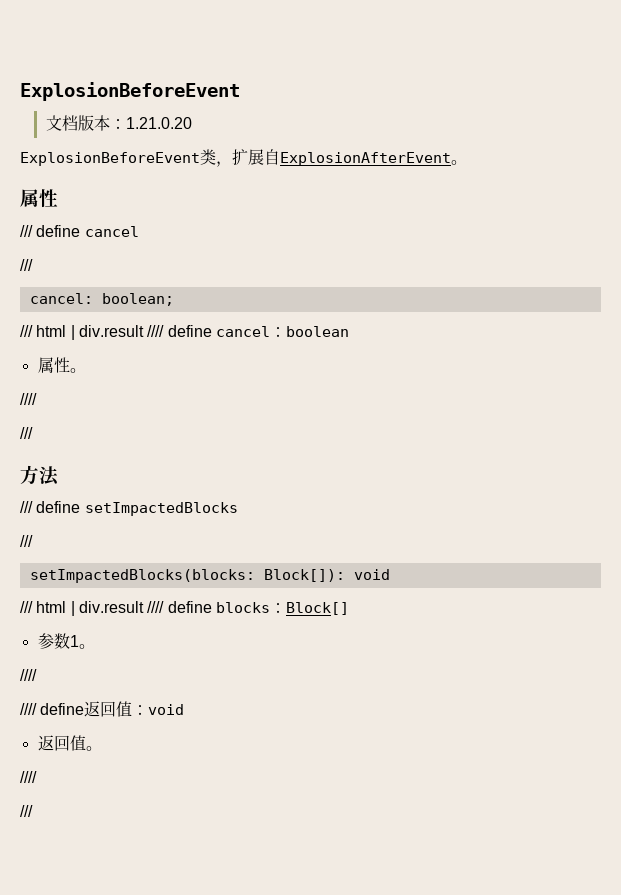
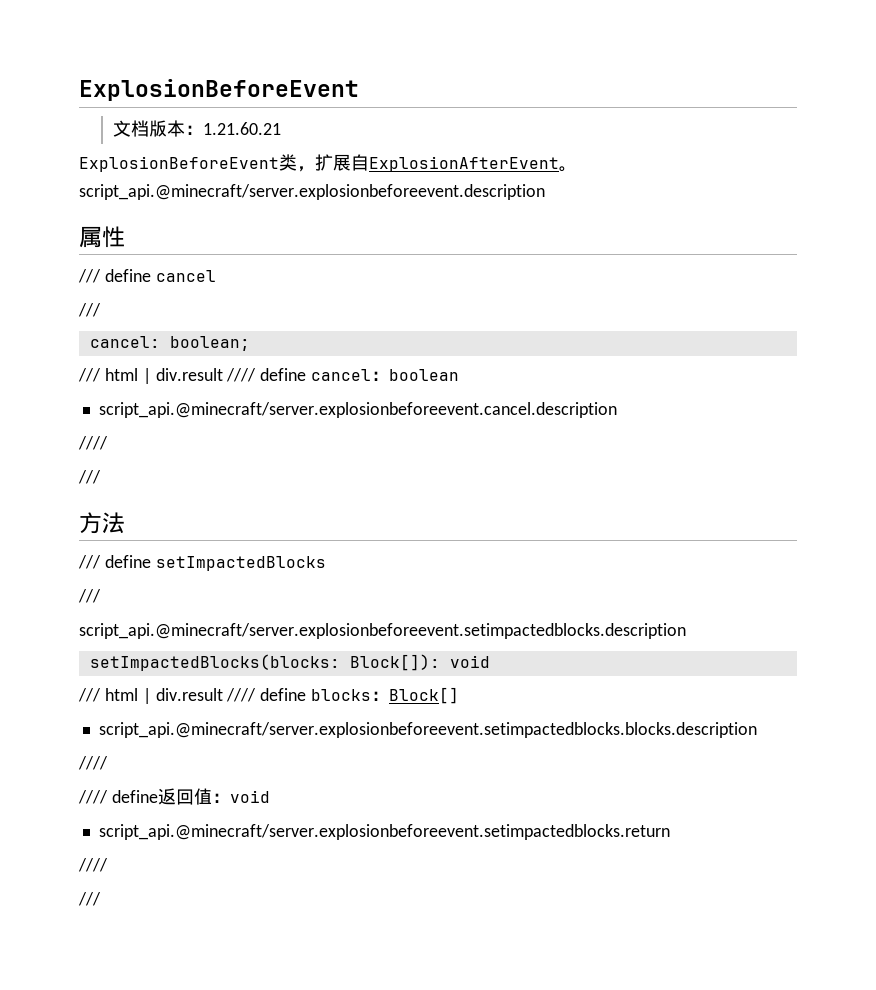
[125,117,192,129] 1.21.0.20 -> [203,122,282,135] 1.21.60.21
(467, 162) none -> [79,184,545,200] script_api.@minecraft/server.explosionbeforeevent.description
[37,357,86,373] 属性。 -> [98,402,617,418] script_api.@minecraft/server.explosionbeforeevent.cancel.description
(33, 541) none -> [79,623,686,639] // script_api.@minecraft/server.explosionbeforeevent.setimpactedblocks.description
[37,633,95,649] 参数1。 -> [98,722,757,738] script_api.@minecraft/server.explosionbeforeevent.setimpactedblocks.blocks.description
[37,735,102,751] 返回值。 -> [98,824,670,840] script_api.@minecraft/server.explosionbeforeevent.setimpactedblocks.return

